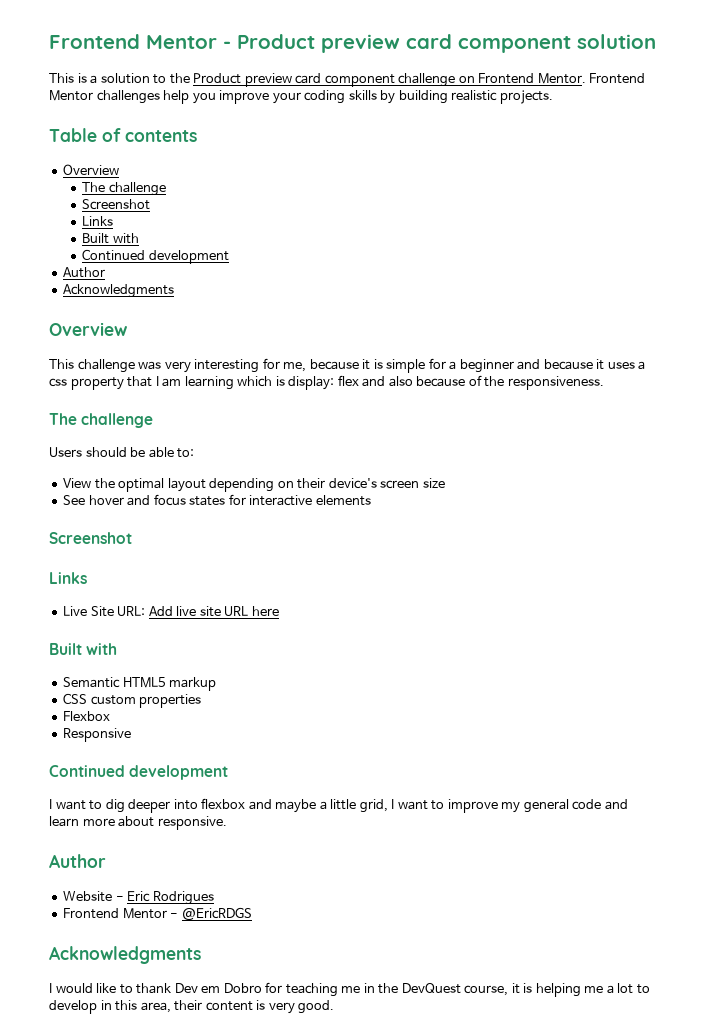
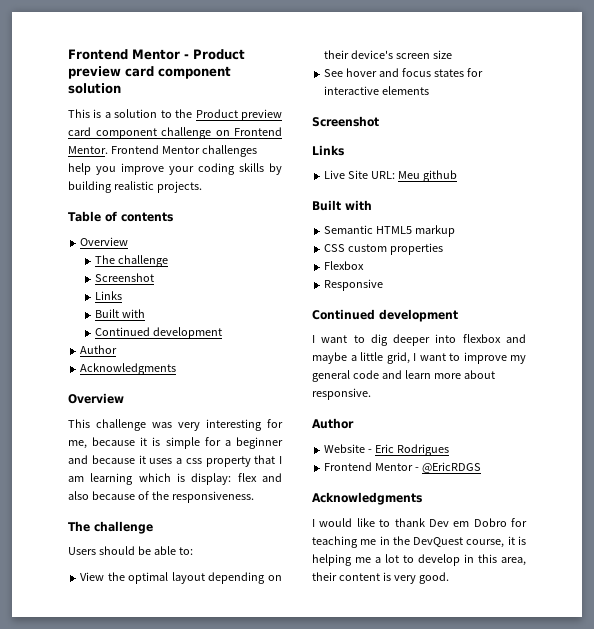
[148,606,279,617] Add live site URL here -> [398,170,457,182] Meu github

